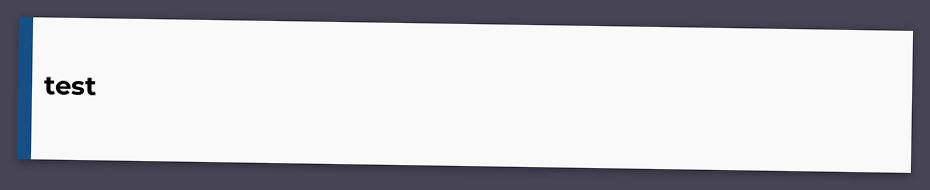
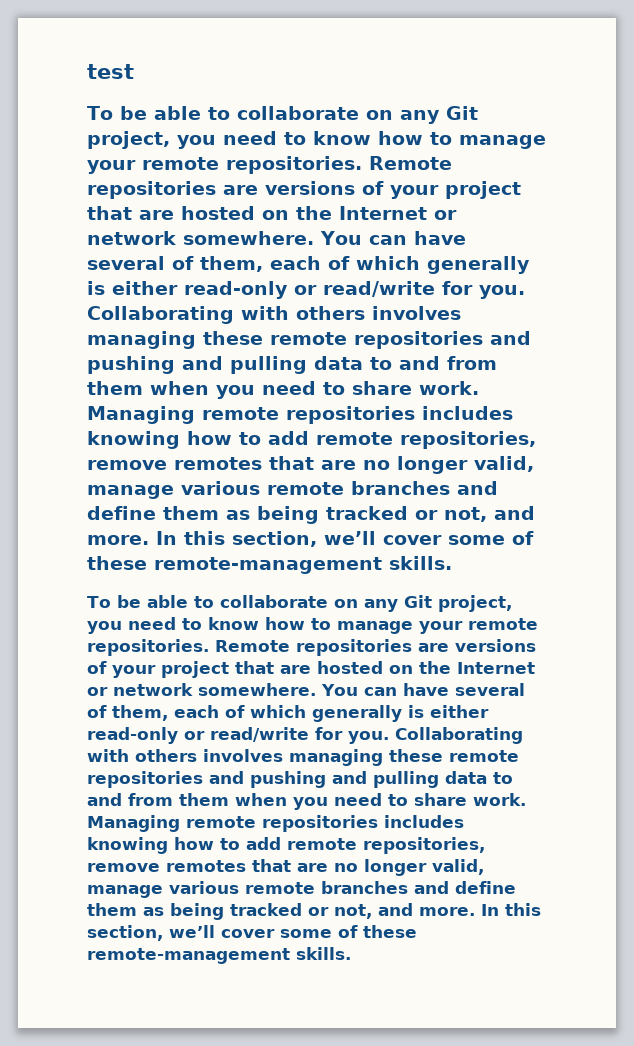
(97, 86) none -> [87,106,478,124] [87,131,546,149] [87,156,452,174] [87,181,521,199] [87,206,457,220] [87,231,466,245] [87,256,530,274] [87,281,525,299] [87,306,461,324] [87,331,531,349] [87,356,497,374] [87,381,479,399] [87,406,513,424] [87,431,536,449] [87,456,534,474] [87,481,498,499] [87,506,535,524] [87,531,534,547] [87,556,452,574] [87,595,512,612] [87,617,538,634] [87,639,536,656] [87,661,535,678] [87,683,525,696] [87,705,489,722] [87,727,523,744] [87,749,519,766] [87,771,513,788] [87,793,526,810] [87,815,464,832] [87,837,485,854] [87,859,484,876] [87,881,516,898] [87,903,541,920] [87,925,417,941] [87,947,351,964] // To be able to collaborate on any Git project, you need to know how to manage your remote repositories. Remote repositories are versions of your project that are hosted on the Internet or network somewhere. You can have several of them, each of which generally is either read-only or read/write for you. Collaborating with others involves managing these remote repositories and pushing and pulling data to and from them when you need to share work. Managing remote repositories includes knowing how to add remote repositories, remove remotes that are no longer valid, manage various remote branches and define them as being tracked or not, and more. In this section, we’ll cover some of these remote-management skills. // To be able to collaborate on any Git project, you need to know how to manage your remote repositories. Remote repositories are versions of your project that are hosted on the Internet or network somewhere. You can have several of them, each of which generally is either read-only or read/write for you. Collaborating with others involves managing these remote repositories and pushing and pulling data to and from them when you need to share work. Managing remote repositories includes knowing how to add remote repositories, remove remotes that are no longer valid, manage various remote branches and define them as being tracked or not, and more. In this section, we’ll cover some of these remote-management skills.

